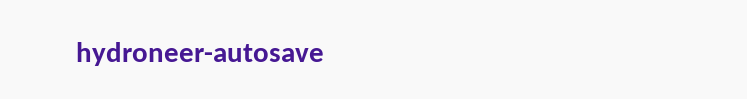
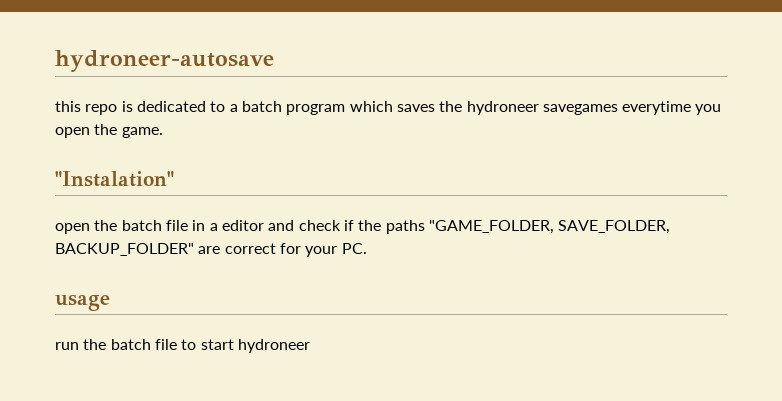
(324, 54) none -> [55,101,722,115] [55,124,163,138] [55,171,174,187] [55,220,671,234] [55,243,367,257] [55,295,110,311] [55,339,310,353] // this repo is dedicated to a batch program which saves the hydroneer savegames everytime you open the game. // "Instalation" // open the batch file in a editor and check if the paths "GAME_FOLDER, SAVE_FOLDER, BACKUP_FOLDER" are correct for your PC. // usage // run the batch file to start hydroneer

